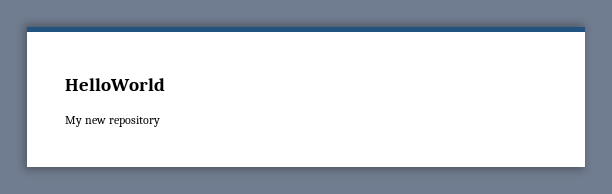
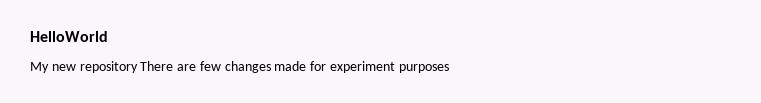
(161, 121) none -> [140,61,449,73] There are few changes made for experiment purposes

